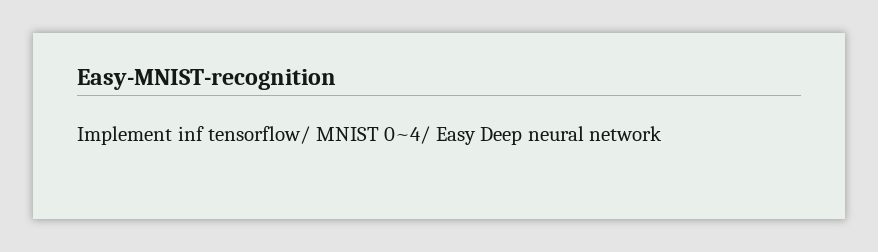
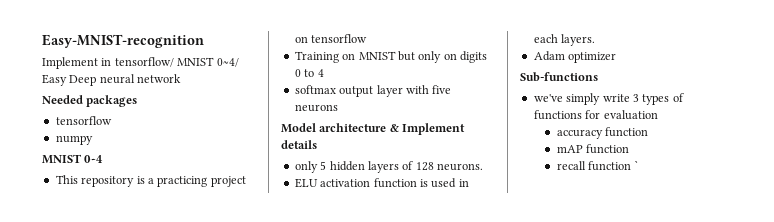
[177,126,204,141] inf -> [101,58,112,66] in
(663, 133) none -> [42,95,138,107] [55,116,112,125] [55,135,93,145] [42,154,104,164] [55,175,246,187] [294,34,368,43] [294,51,487,63] [294,69,324,77] [294,85,452,97] [294,104,338,112] [281,123,466,135] [281,140,317,149] [294,161,483,173] [294,178,469,188] [533,34,596,46] [533,51,617,63] [520,72,598,82] [533,93,684,105] [533,110,658,120] [556,127,649,139] [556,144,630,154] [556,160,640,171] // Needed packages // tensorflow // numpy // MNIST 0~4 // This repository is a practicing project on tensorflow // Training on MNIST but only on digits 0 to 4 // softmax output layer with five neurons // Model architecture & Implement details // only 5 hidden layers of 128 neurons. // ELU activation function is used in each layers. // Adam optimizer // Sub-functions // we've simply write 3 types of functions for evaluation // accuracy function // mAP function // recall function `

